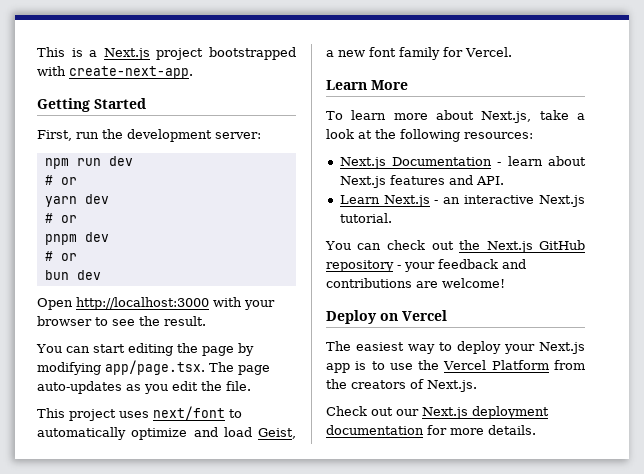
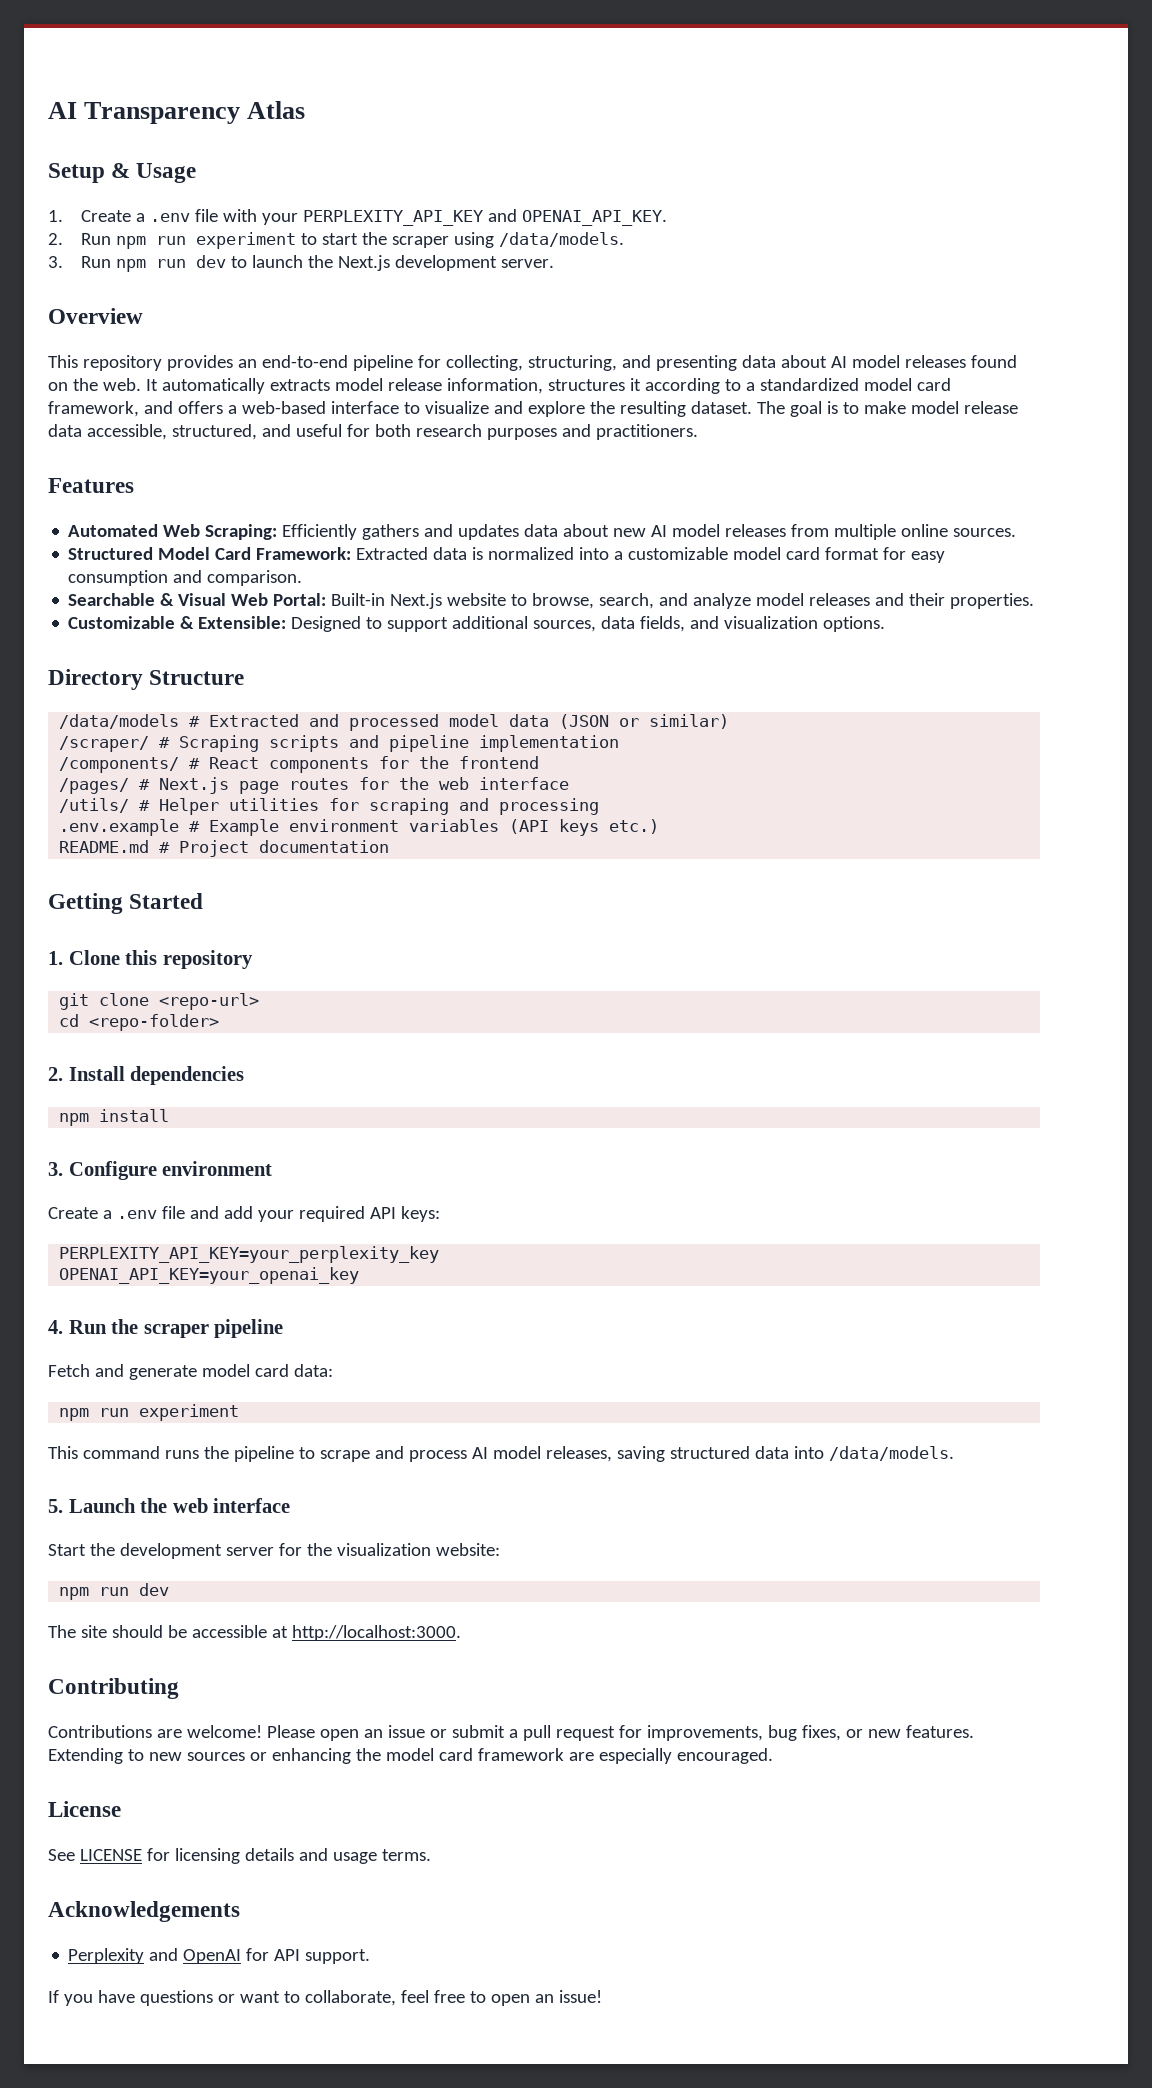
[37,47,296,60] [37,66,193,79] [37,98,146,112] [37,129,261,142] [44,156,133,169] [44,175,77,185] [44,194,109,207] [44,213,77,223] [44,232,109,245] [44,251,77,261] [44,270,101,280] [37,297,275,310] [37,316,206,326] [36,343,254,356] [37,360,270,375] [37,381,251,394] [37,406,242,421] [37,427,296,440] [326,47,512,60] [326,80,408,90] [326,110,585,123] [326,129,533,142] [339,156,586,169] [339,175,504,188] [339,195,585,207] [339,213,392,223] [325,240,585,253] [326,259,526,272] [326,278,505,288] [326,310,447,324] [326,341,585,354] [326,360,585,373] [326,379,477,392] [326,406,549,419] [326,425,536,435] This is a Next.js project bootstrapped with create-next-app. // Getting Started // First, run the development server: // npm run dev // # or // yarn dev // # or // pnpm dev // # or // bun dev // Open http://localhost:3000 with your browser to see the result. // You can start editing the page by modifying app/page.tsx. The page auto-updates as you edit the file. // This project uses next/font to automatically optimize and load Geist, a new font family for Vercel. // Learn More // To learn more about Next.js, take a look at the following resources: // Next.js Documentation - learn about Next.js features and API. // Learn Next.js - an interactive Next.js tutorial. // You can check out the Next.js GitHub repository - your feedback and contributions are welcome! // Deploy on Vercel // The easiest way to deploy your Next.js app is to use the Vercel Platform from the creators of Next.js. // Check out our Next.js deployment documentation for more details. -> [48,101,306,124] [48,163,197,183] [48,209,668,226] [48,232,625,249] [48,255,555,272] [48,308,143,324] [48,355,1017,371] [48,378,951,394] [48,401,1018,417] [48,424,698,440] [48,478,134,493] [68,524,1017,540] [68,547,946,563] [68,570,303,586] [68,593,1035,609] [68,616,886,632] [48,669,245,690] [59,714,730,731] [59,735,620,752] [59,756,540,773] [59,777,570,794] [59,798,600,815] [59,819,660,836] [59,840,390,857] [48,893,204,914] [48,950,253,969] [59,993,260,1010] [59,1014,220,1031] [48,1066,245,1085] [59,1109,170,1126] [48,1161,273,1180] [48,1206,440,1222] [59,1246,440,1263] [59,1267,360,1284] [48,1319,284,1338] [48,1364,333,1380] [59,1404,240,1421] [48,1446,954,1462] [48,1498,291,1513] [48,1543,500,1559] [59,1583,170,1600] [48,1625,461,1641] [48,1678,179,1699] [48,1725,974,1741] [48,1748,773,1764] [48,1801,121,1817] [48,1848,431,1864] [48,1901,240,1922] [68,1948,371,1964] [48,1990,602,2006] AI Transparency Atlas // Setup & Usage // 1. Create a .env file with your PERPLEXITY_API_KEY and OPENAI_API_KEY. // 2. Run npm run experiment to start the scraper using /data/models. // 3. Run npm run dev to launch the Next.js development server. // Overview // This repository provides an end-to-end pipeline for collecting, structuring, and presenting data about AI model releases found on the web. It automatically extracts model release information, structures it according to a standardized model card framework, and offers a web-based interface to visualize and explore the resulting dataset. The goal is to make model release data accessible, structured, and useful for both research purposes and practitioners. // Features // Automated Web Scraping: Efficiently gathers and updates data about new AI model releases from multiple online sources. // Structured Model Card Framework: Extracted data is normalized into a customizable model card format for easy consumption and comparison. // Searchable & Visual Web Portal: Built-in Next.js website to browse, search, and analyze model releases and their properties. // Customizable & Extensible: Designed to support additional sources, data fields, and visualization options. // Directory Structure // /data/models # Extracted and processed model data (JSON or similar) // /scraper/ # Scraping scripts and pipeline implementation // /components/ # React components for the frontend // /pages/ # Next.js page routes for the web interface // /utils/ # Helper utilities for scraping and processing // .env.example # Example environment variables (API keys etc.) // README.md # Project documentation // Getting Started // 1. Clone this repository // git clone <repo-url> // cd <repo-folder> // 2. Install dependencies // npm install // 3. Configure environment // Create a .env file and add your required API keys: // PERPLEXITY_API_KEY=your_perplexity_key // OPENAI_API_KEY=your_openai_key // 4. Run the scraper pipeline // Fetch and generate model card data: // npm run experiment // This command runs the pipeline to scrape and process AI model releases, saving structured data into /data/models. // 5. Launch the web interface // Start the development server for the visualization website: // npm run dev // The site should be accessible at http://localhost:3000. // Contributing // Contributions are welcome! Please open an issue or submit a pull request for improvements, bug fixes, or new features. Extending to new sources or enhancing the model card framework are especially encouraged. // License // See LICENSE for licensing details and usage terms. // Acknowledgements // Perplexity and OpenAI for API support. // If you have questions or want to collaborate, feel free to open an issue!

